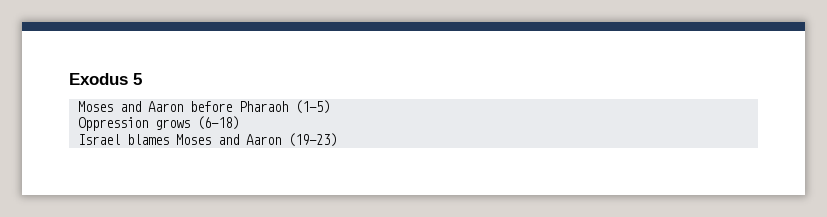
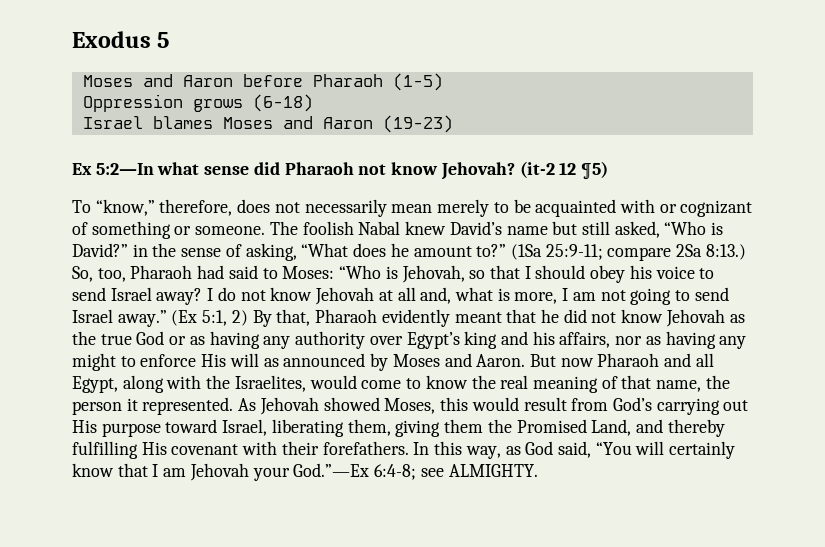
(337, 140) none -> [72,161,608,180] [72,199,753,217] [72,221,724,239] [72,243,746,261] [72,265,715,283] [72,287,729,305] [72,309,745,327] [72,331,747,349] [72,353,714,371] [72,375,730,393] [72,397,749,415] [72,419,725,437] [72,441,736,459] [72,463,538,481] // Ex 5:2—In what sense did Pharaoh not know Jehovah? (it-2 12 ¶5) // To “know,” therefore, does not necessarily mean merely to be acquainted with or cognizant of something or someone. The foolish Nabal knew David’s name but still asked, “Who is David?” in the sense of asking, “What does he amount to?” (1Sa 25:9-11; compare 2Sa 8:13.) So, too, Pharaoh had said to Moses: “Who is Jehovah, so that I should obey his voice to send Israel away? I do not know Jehovah at all and, what is more, I am not going to send Israel away.” (Ex 5:1, 2) By that, Pharaoh evidently meant that he did not know Jehovah as the true God or as having any authority over Egypt’s king and his affairs, nor as having any might to enforce His will as announced by Moses and Aaron. But now Pharaoh and all Egypt, along with the Israelites, would come to know the real meaning of that name, the person it represented. As Jehovah showed Moses, this would result from God’s carrying out His purpose toward Israel, liberating them, giving them the Promised Land, and thereby fulfilling His covenant with their forefathers. In this way, as God said, “You will certainly know that I am Jehovah your God.”—Ex 6:4-8; see ALMIGHTY.

